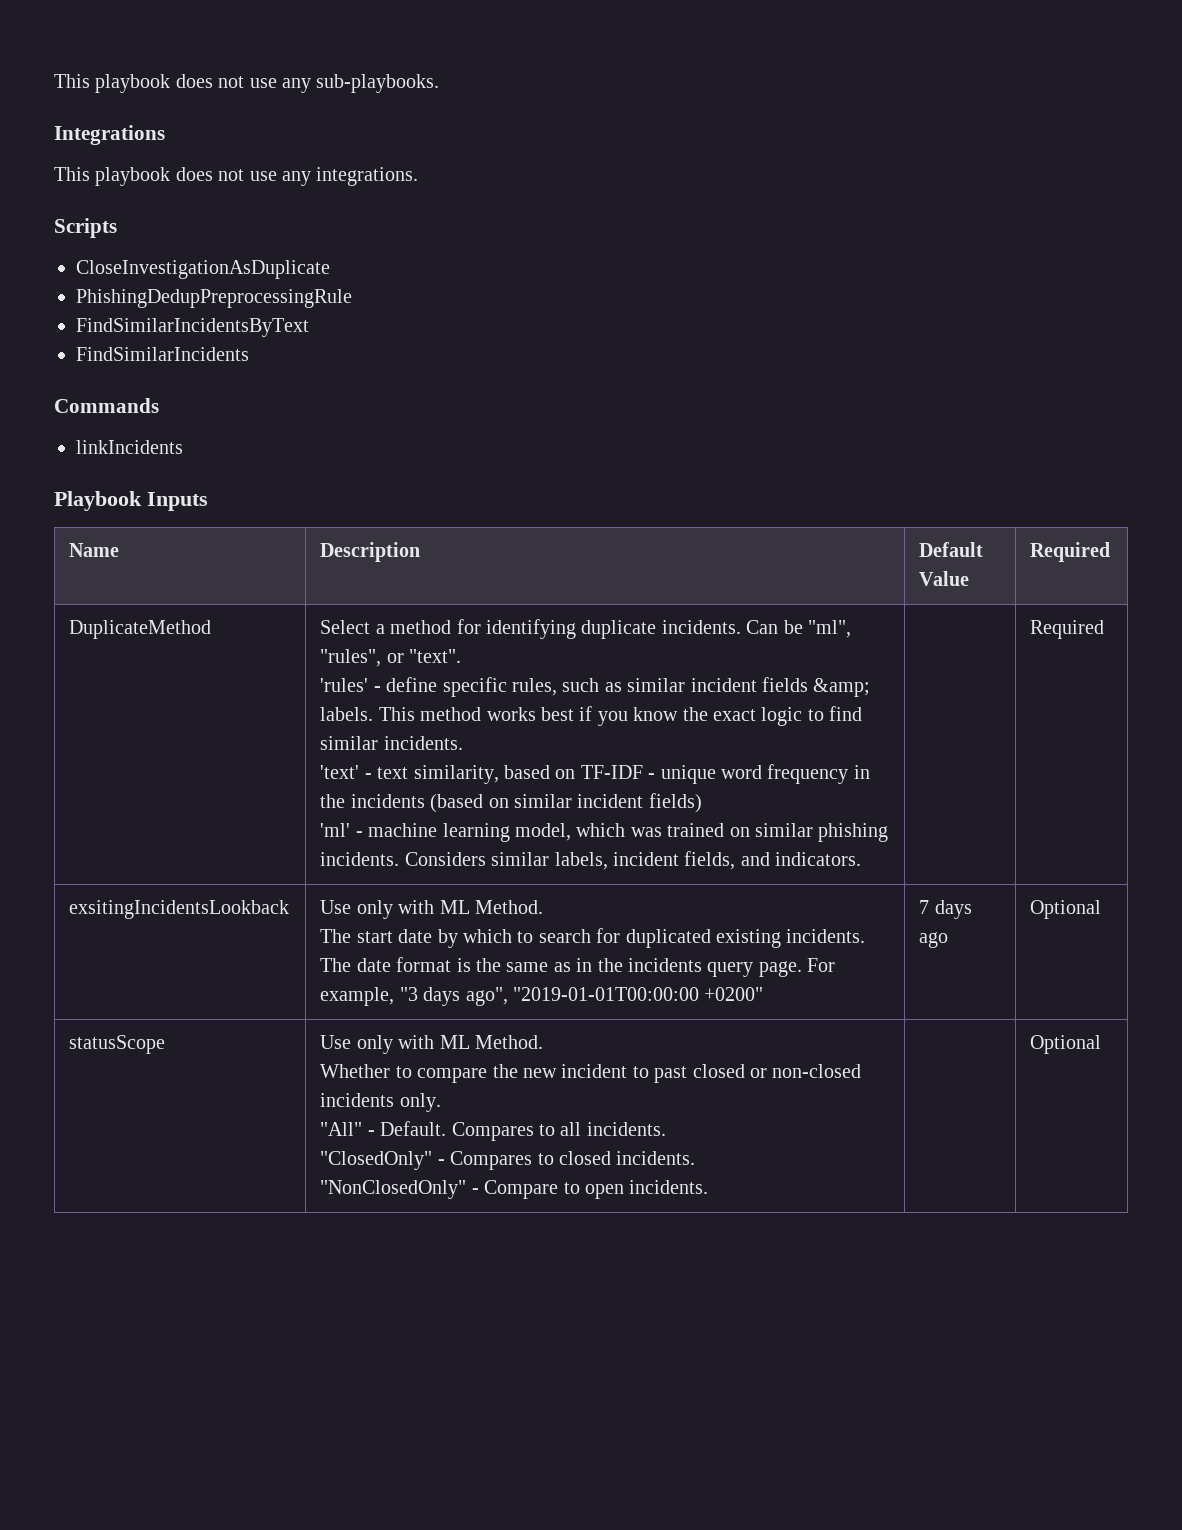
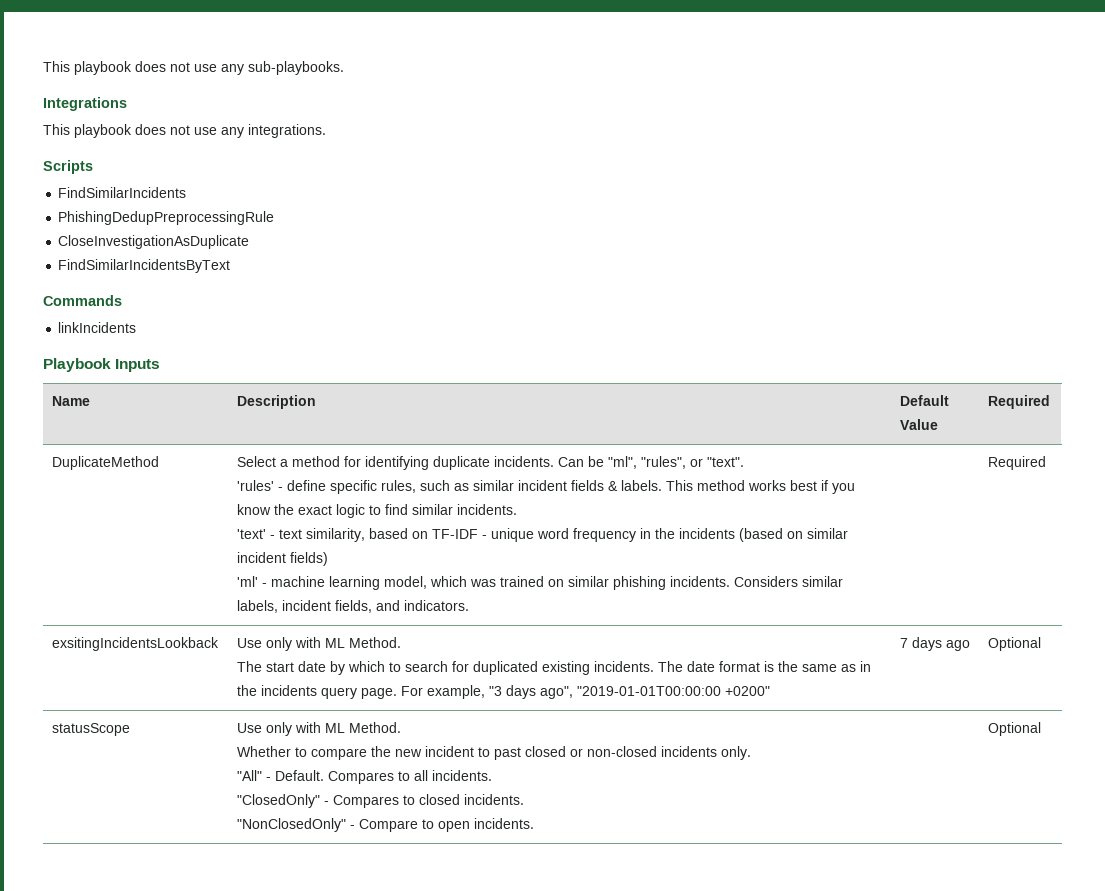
[76,260,330,279] CloseInvestigationAsDuplicate -> [58,187,187,198] FindSimilarIncidents
(352, 298) none -> [58,235,250,249] // CloseInvestigationAsDuplicate
[76,347,249,361] // FindSimilarIncidents -> (231, 266) none
[813,678,871,697] &amp; -> [608,481,619,491] &

